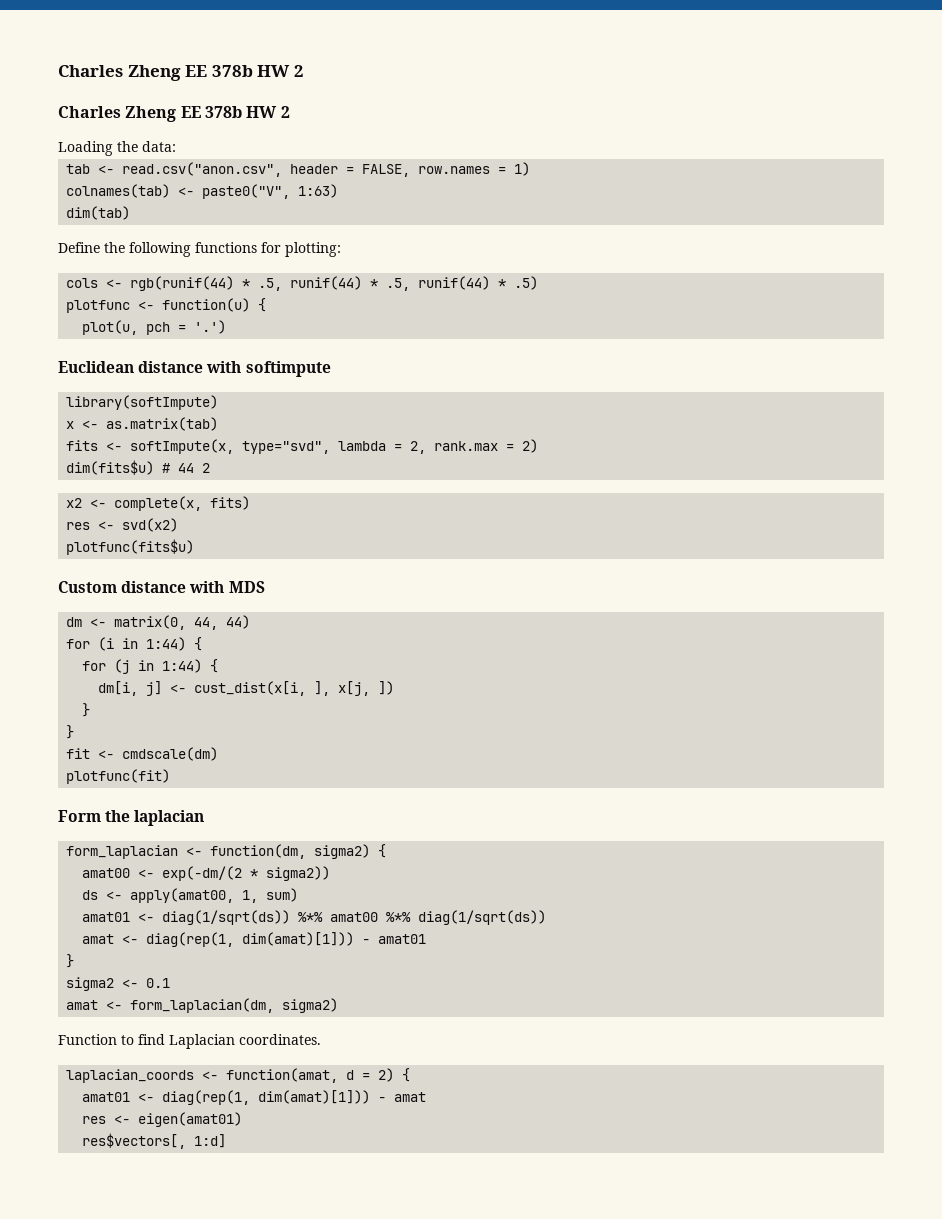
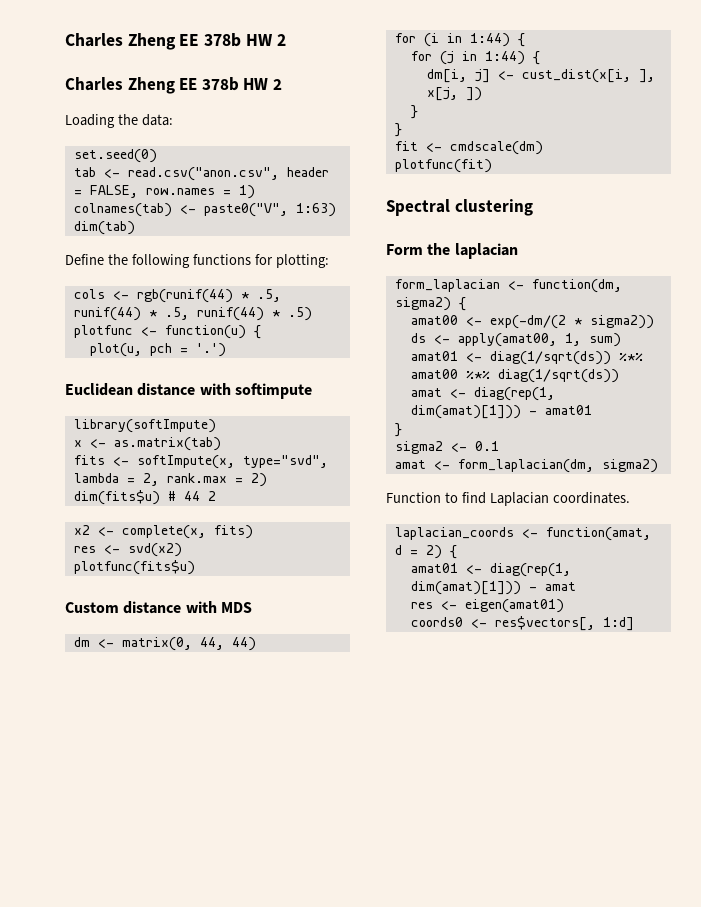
(176, 146) none -> [73,149,157,163] // set.seed(0)
(171, 776) none -> [386,199,533,216] // Spectral clustering
(243, 1119) none -> [410,617,487,628] coords0 <-

